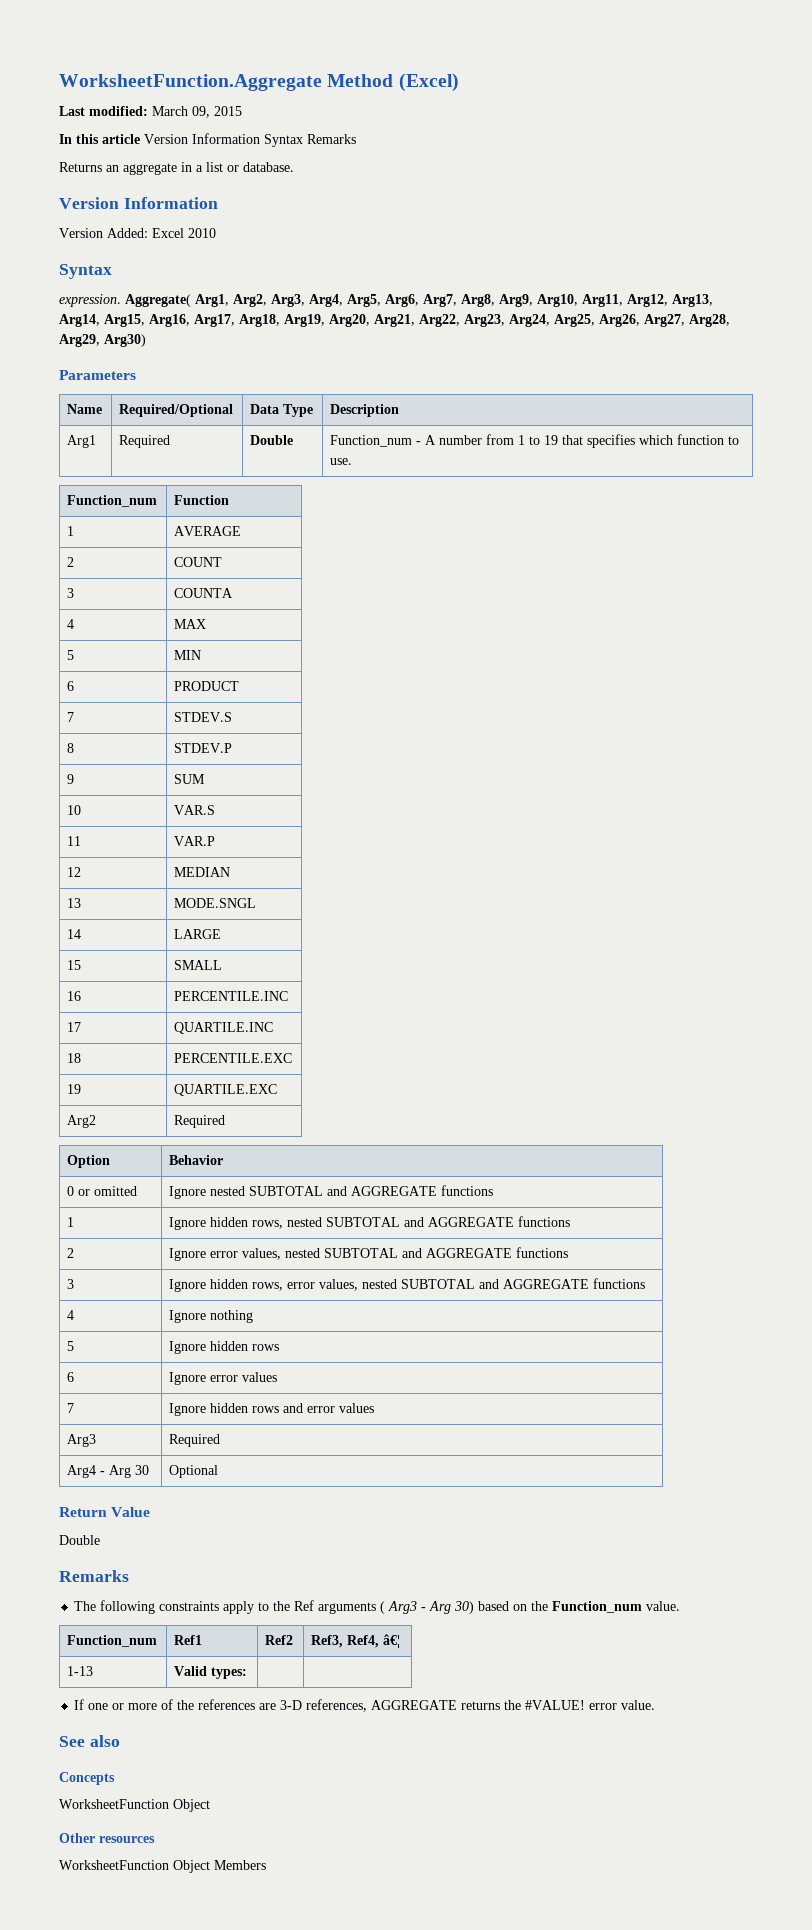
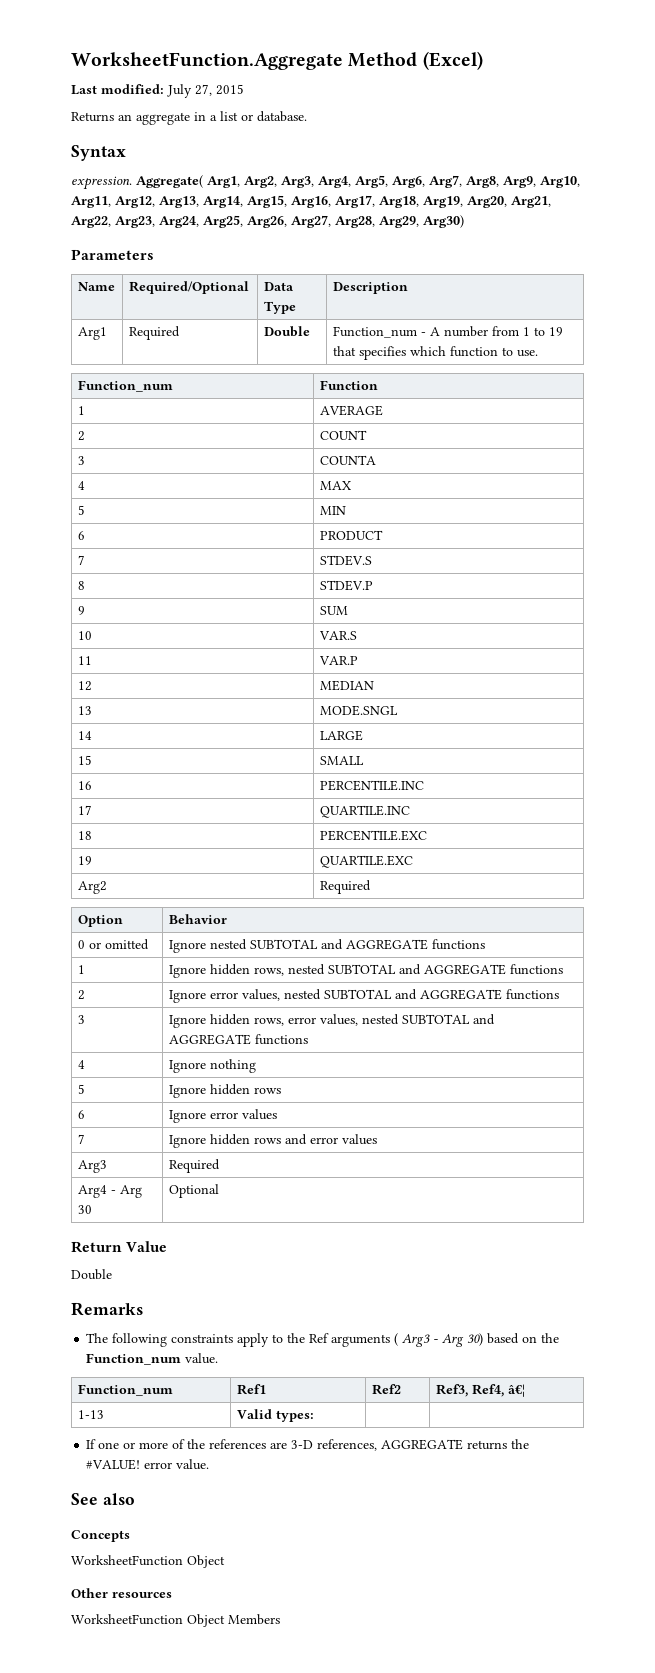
[152,106,210,118] March 09, -> [167,84,212,98] July 27,
[59,133,356,147] // In this article Version Information Syntax Remarks -> (244, 89) none
[59,197,218,209] [59,228,216,238] // Version Information // Version Added: Excel 2010 -> (307, 116) none

